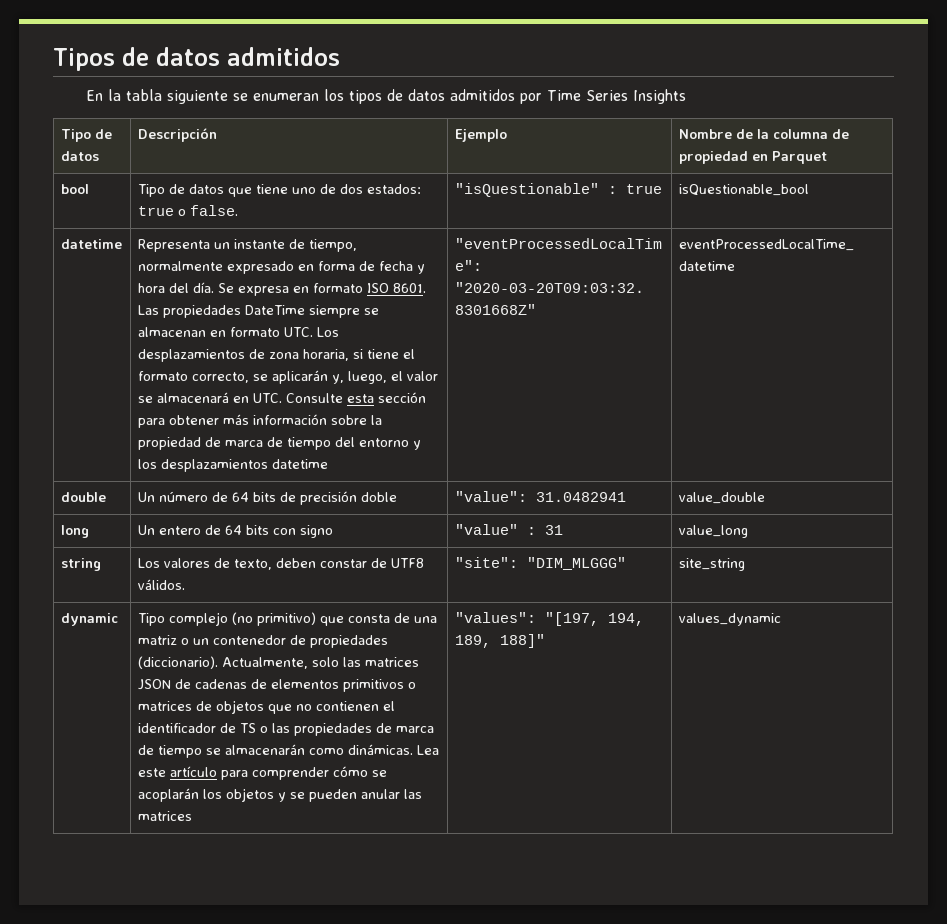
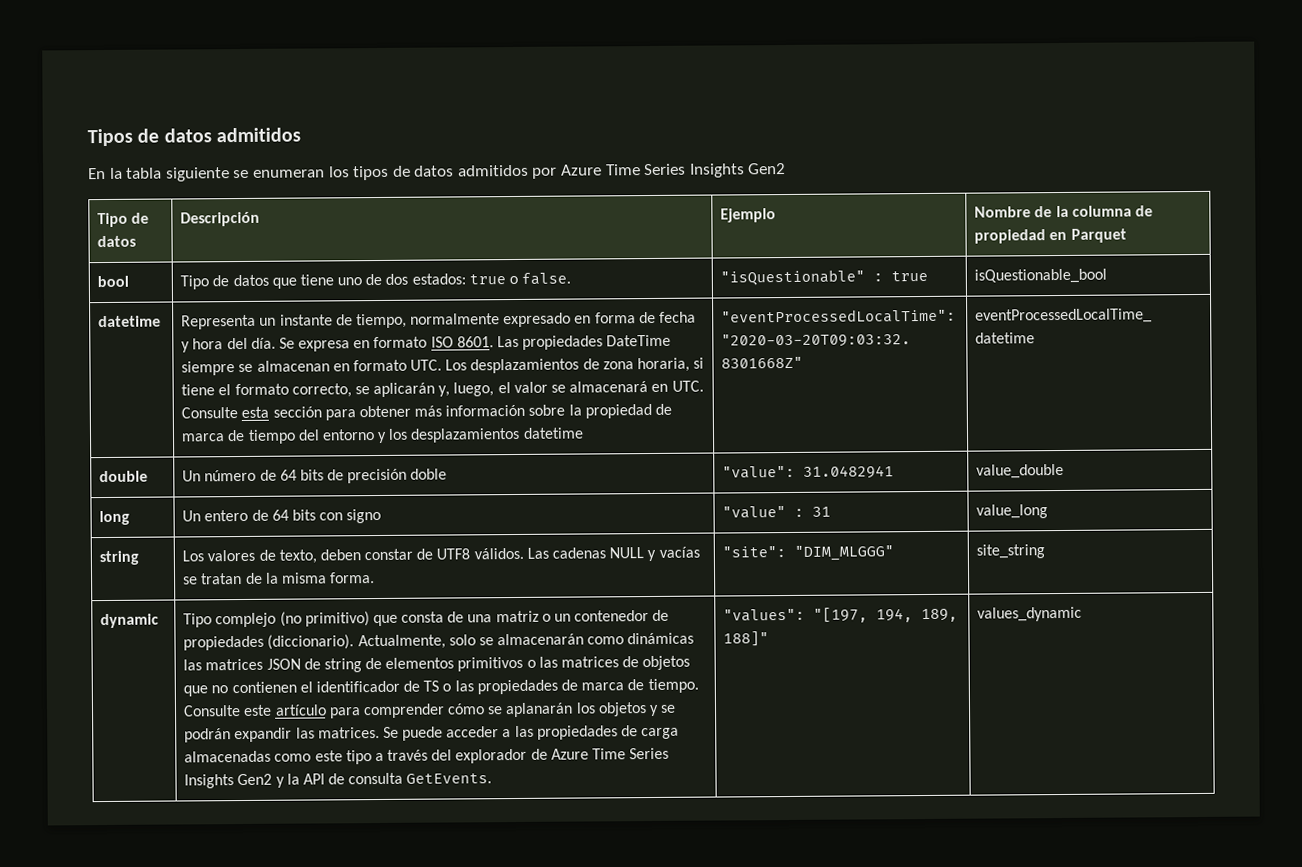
[547,89,687,104] Time Series Insights -> [561,163,787,178] Azure Time Series Insights Gen2
(185, 584) none -> [526,546,700,562] [183,572,376,585] Las cadenas NULL y vacías se tratan de la misma forma.
(339, 662) none -> [478,632,695,646] se almacenarán como dinámicas
[194,679,247,689] cadenas -> [323,658,362,673] string
(416, 685) none -> [538,656,558,668] las
[157,744,439,758] tiempo se almacenarán como dinámicas. Lea -> [647,678,699,694] [183,705,242,717] tiempo. Consulte
[137,788,199,802] acoplarán -> [505,702,574,718] aplanarán
[308,789,422,802] [137,811,192,821] pueden anular las matrices -> [184,725,680,743] [184,747,670,765] [184,772,493,789] podrán expandir las matrices. Se puede acceder a las propiedades de carga almacenadas como este tipo a través del explorador de Azure Time Series Insights Gen2 y la API de consulta GetEvents.

